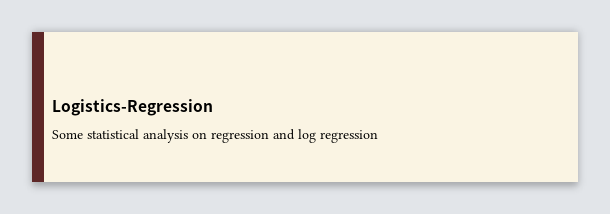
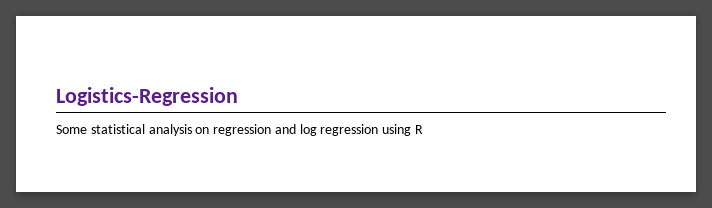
(378, 136) none -> [382,124,424,136] using R

